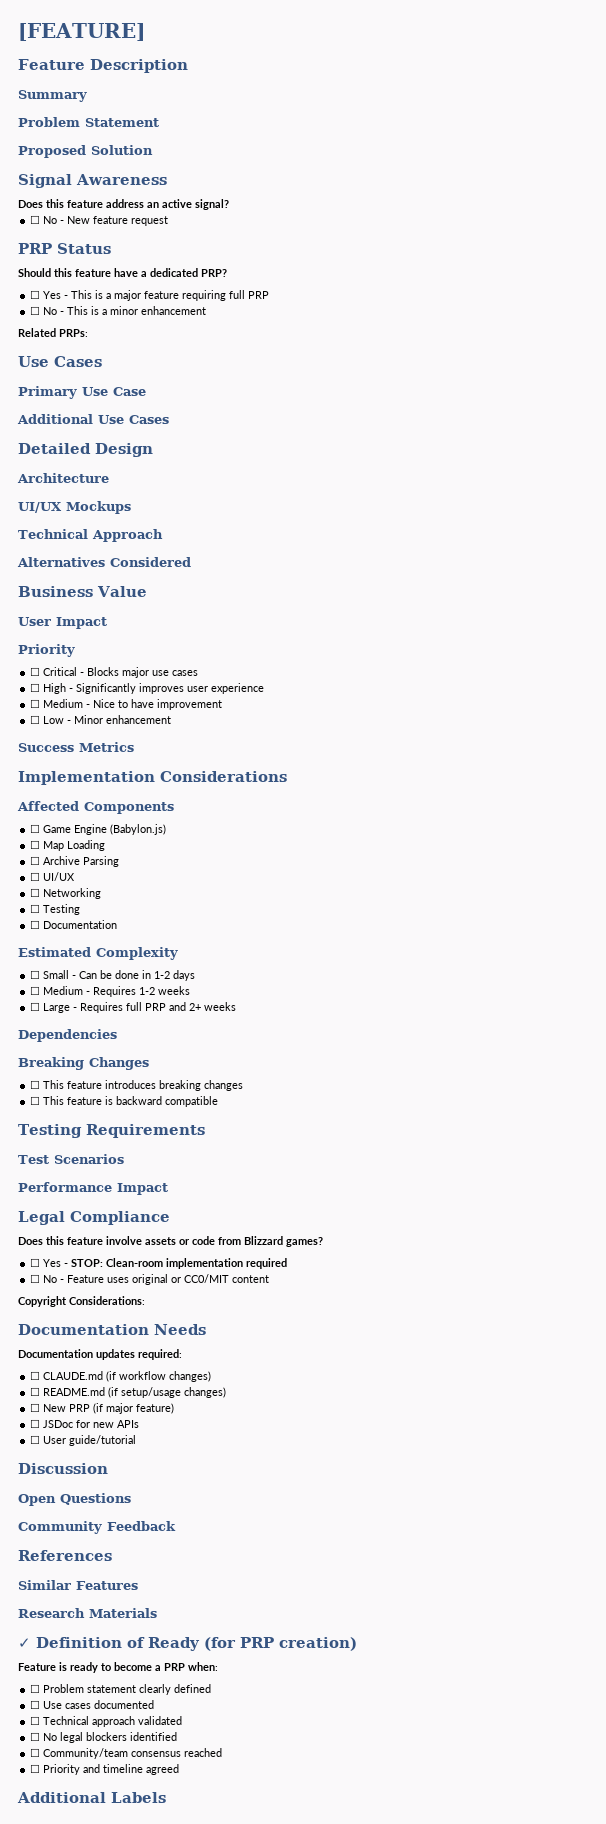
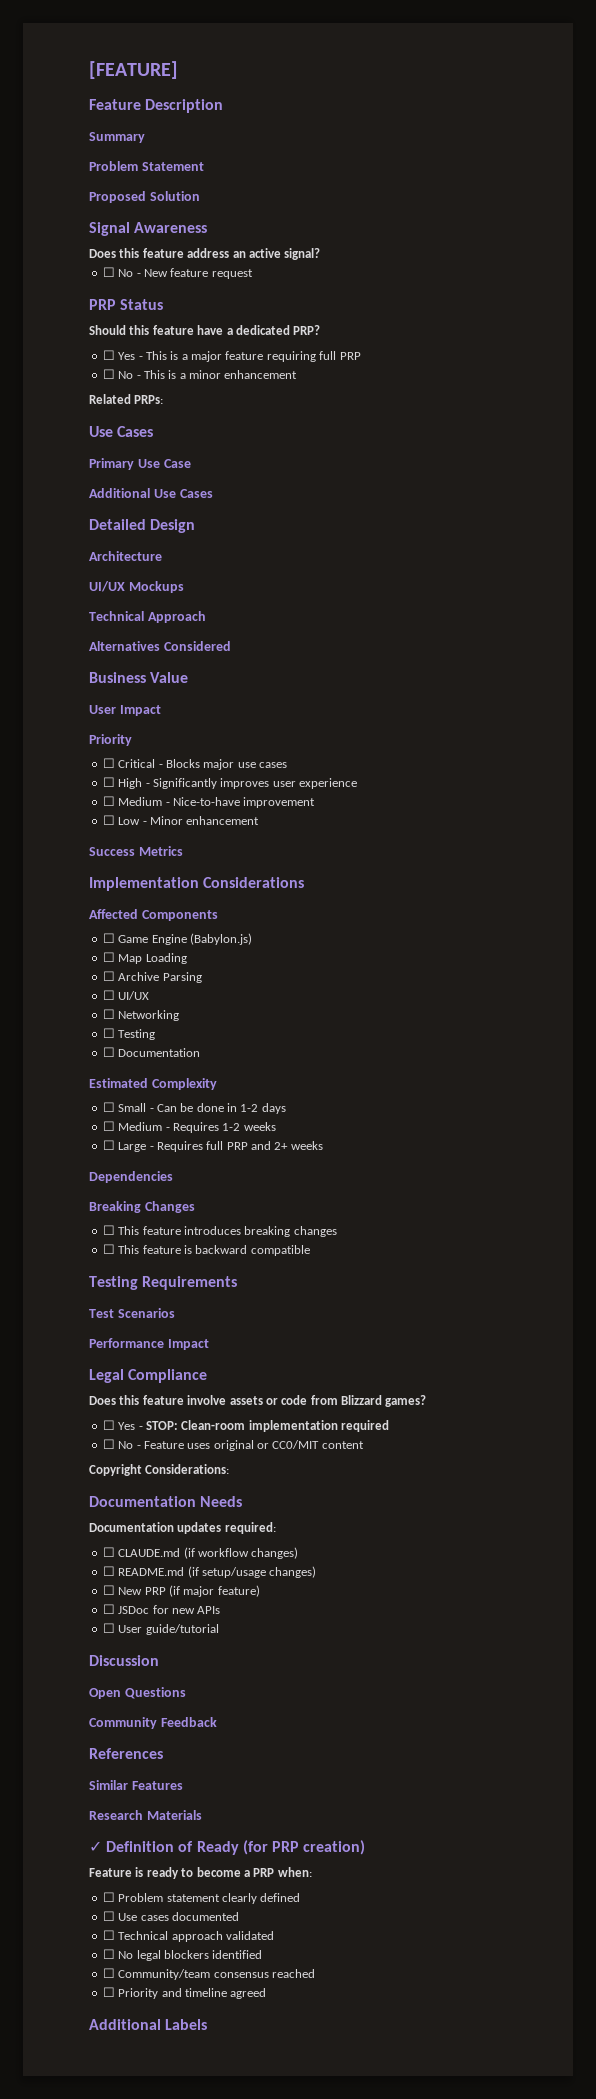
[93,699,155,708] Nice to have -> [172,797,240,806] Nice-to-have

